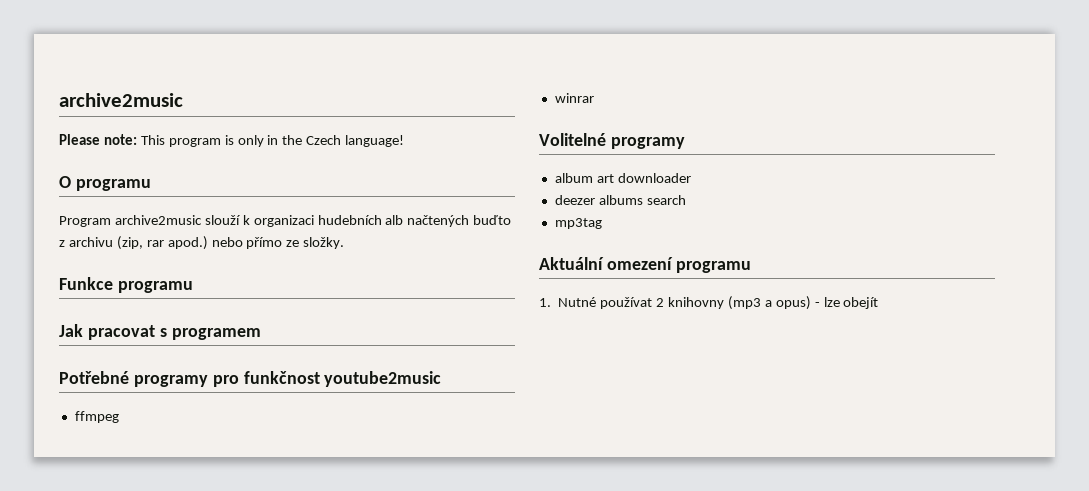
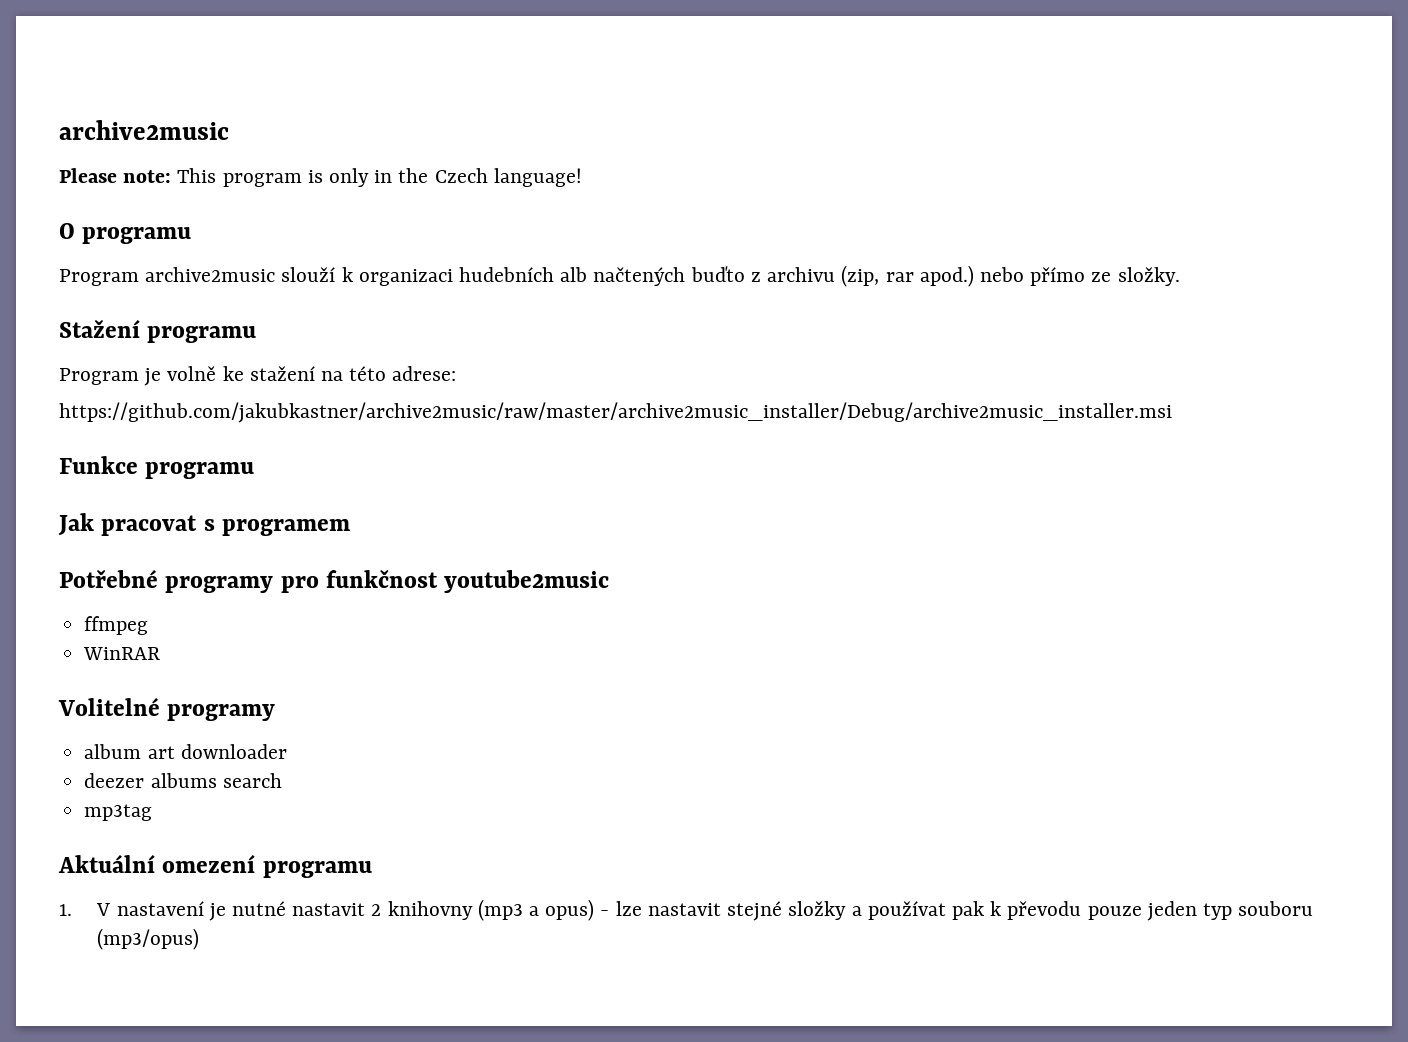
(345, 243) none -> [59,319,257,343] [59,366,457,386] [59,402,1172,423] // Stažení programu // Program je volně ke stažení na této adrese: // https://github.com/jakubkastner/archive2music/raw/master/archive2music_installer/Debug/archive2music_installer.msi
[554,93,594,103] winrar -> [83,647,161,660] WinRAR
[558,297,653,309] Nutné používat -> [96,901,366,921] V nastavení je nutné nastavit
[843,297,879,309] obejít -> [647,901,1314,921] [97,928,200,950] nastavit stejné složky a používat pak k převodu pouze jeden typ souboru (mp3/opus)

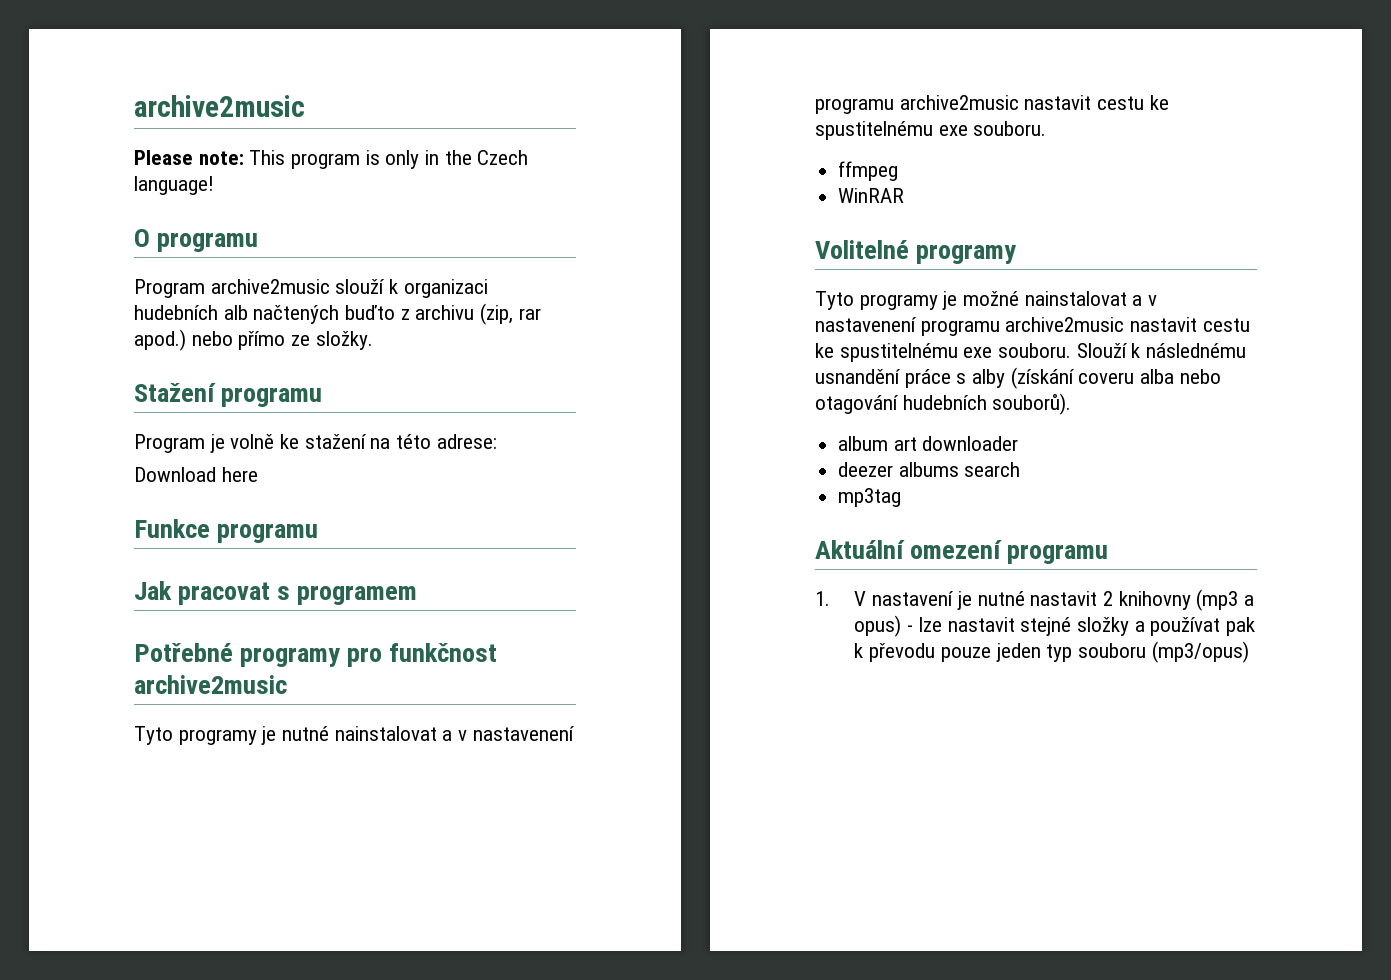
[59,402,1172,423] https://github.com/jakubkastner/archive2music/raw/master/archive2music_installer/Debug/archive2music_installer.msi -> [134,467,258,482] Download here
[444,570,610,593] [84,616,149,635] [83,647,161,660] [58,697,276,721] youtube2music // ffmpeg // WinRAR // Volitelné programy -> [134,675,287,694] [134,726,575,745] [815,95,1169,114] [815,121,1047,140] [838,161,899,181] [838,188,905,203] [815,240,1017,264] [815,291,1158,310] [815,317,1250,336] [815,343,1247,362] [815,367,1221,389] [815,393,1072,415] archive2music // Tyto programy je nutné nainstalovat a v nastavenení programu archive2music nastavit cestu ke spustitelnému exe souboru. // ffmpeg // WinRAR // Volitelné programy // Tyto programy je možné nainstalovat a v nastavenení programu archive2music nastavit cestu ke spustitelnému exe souboru. Slouží k následnému usnandění práce s alby (získání coveru alba nebo otagování hudebních souborů).

